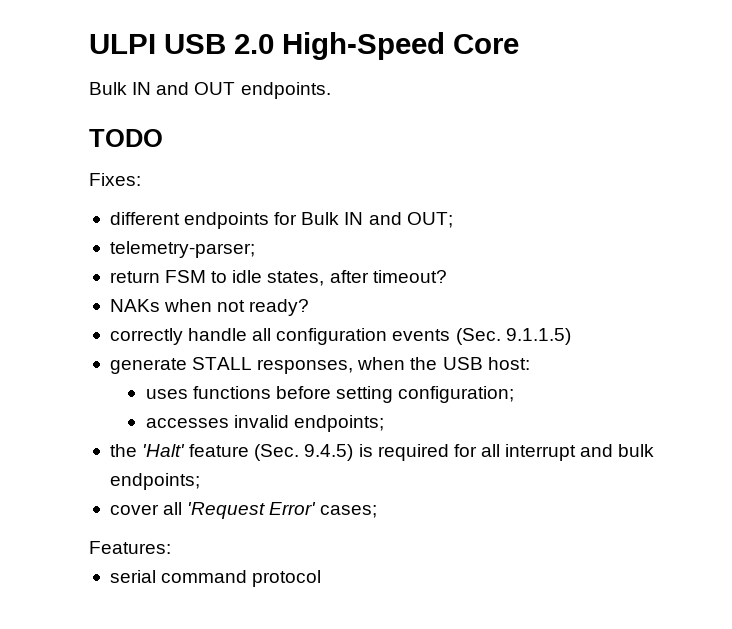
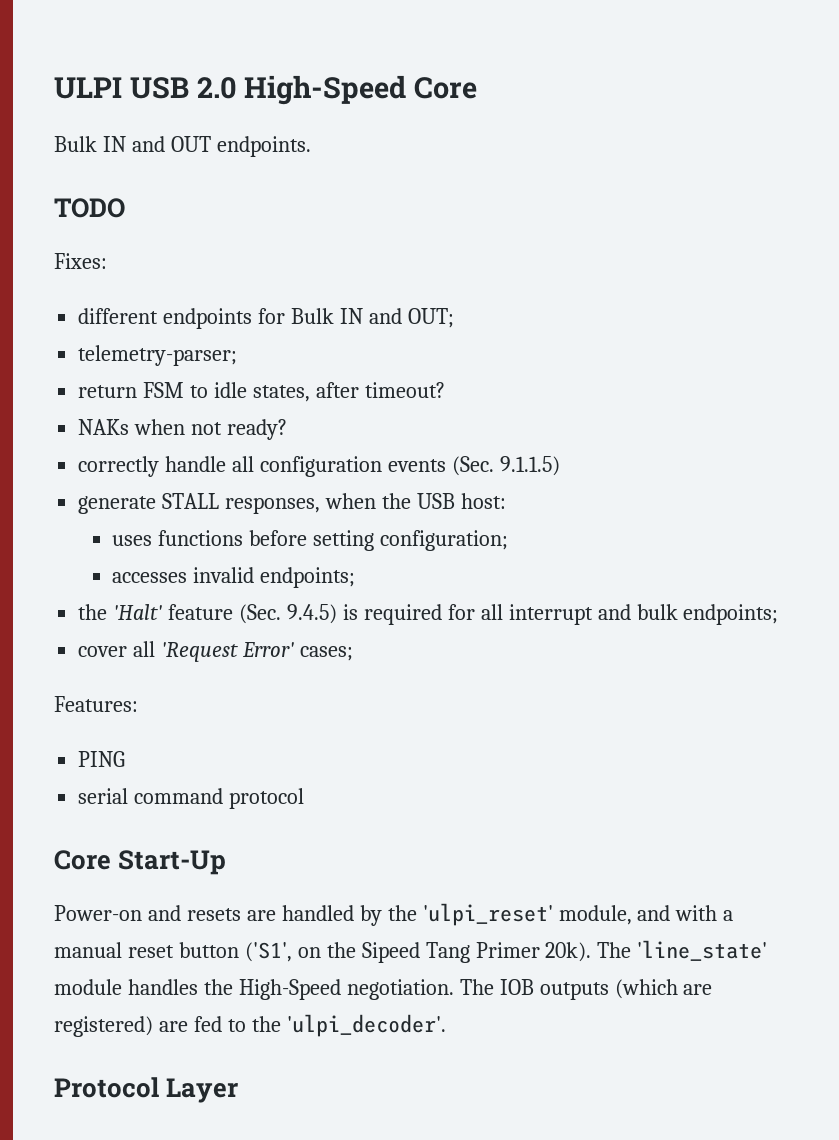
(171, 547) none -> [78,751,126,767] // PING
(322, 578) none -> [54,850,227,875] [54,903,734,926] [54,940,768,963] [54,979,713,1000] [54,1014,446,1037] [54,1077,239,1103] // Core Start-Up // Power-on and resets are handled by the 'ulpi_reset' module, and with a manual reset button ('S1', on the Sipeed Tang Primer 20k). The 'line_state' module handles the High-Speed negotiation. The IOB outputs (which are registered) are fed to the 'ulpi_decoder'. // Protocol Layer

